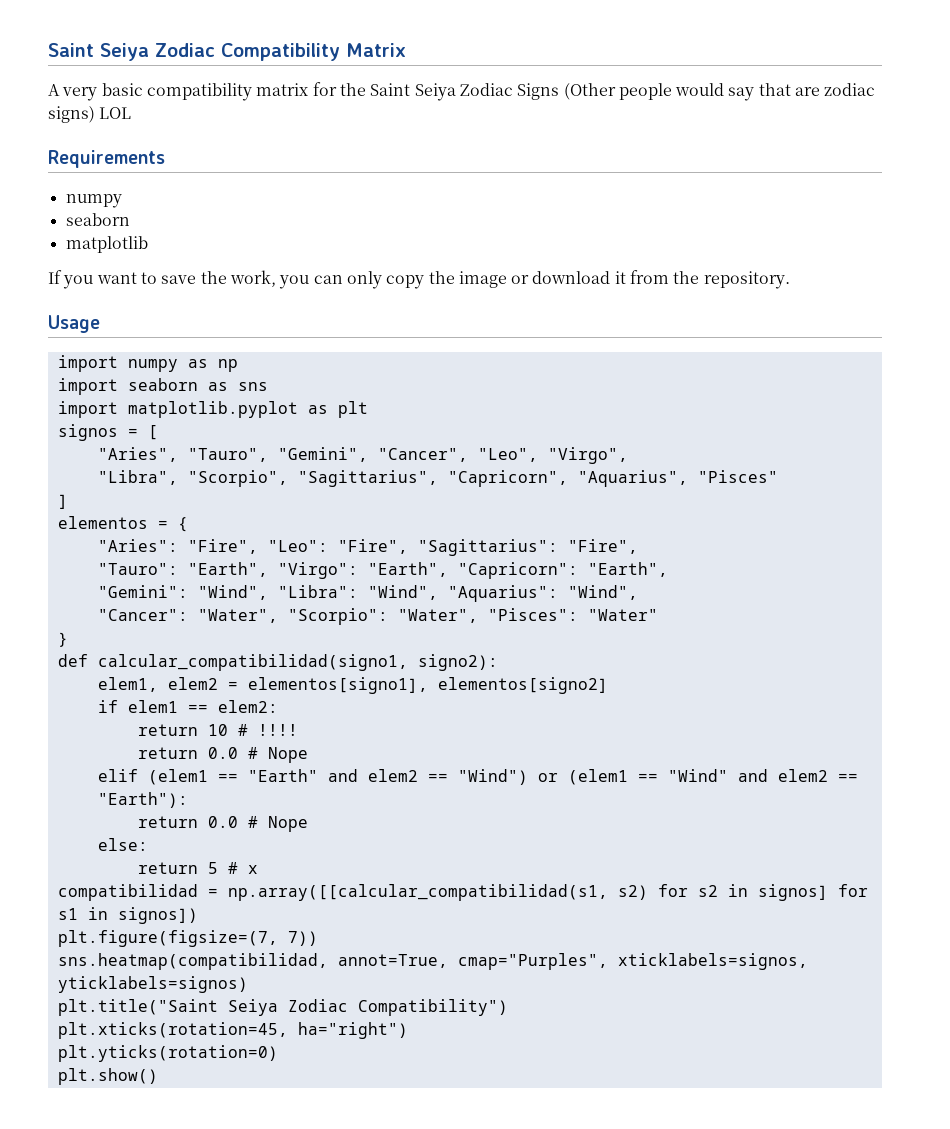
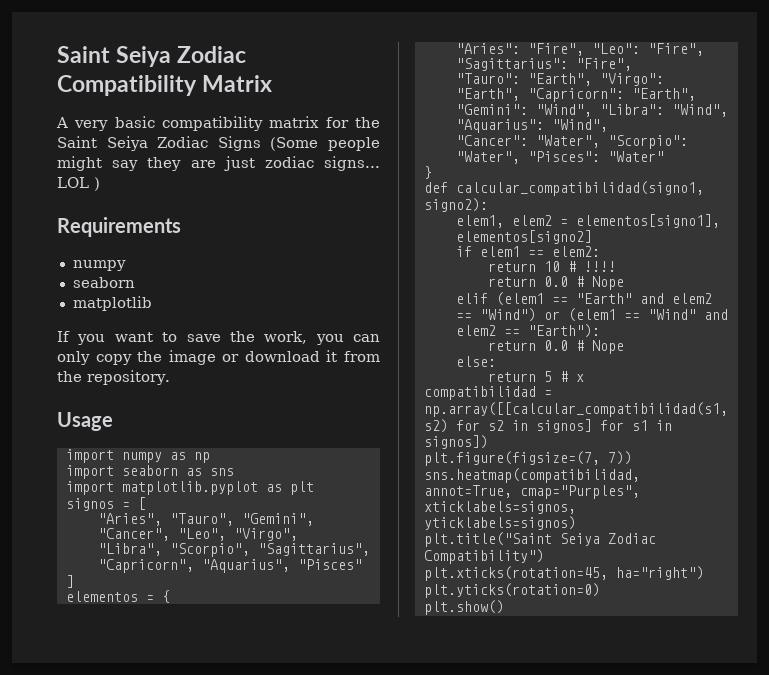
[563,83,876,101] [48,106,95,123] (Other people would say that are zodiac signs) -> [270,137,380,151] [57,156,380,171] (Some people might say they are just zodiac signs...
(132, 113) none -> [94,177,100,191] )

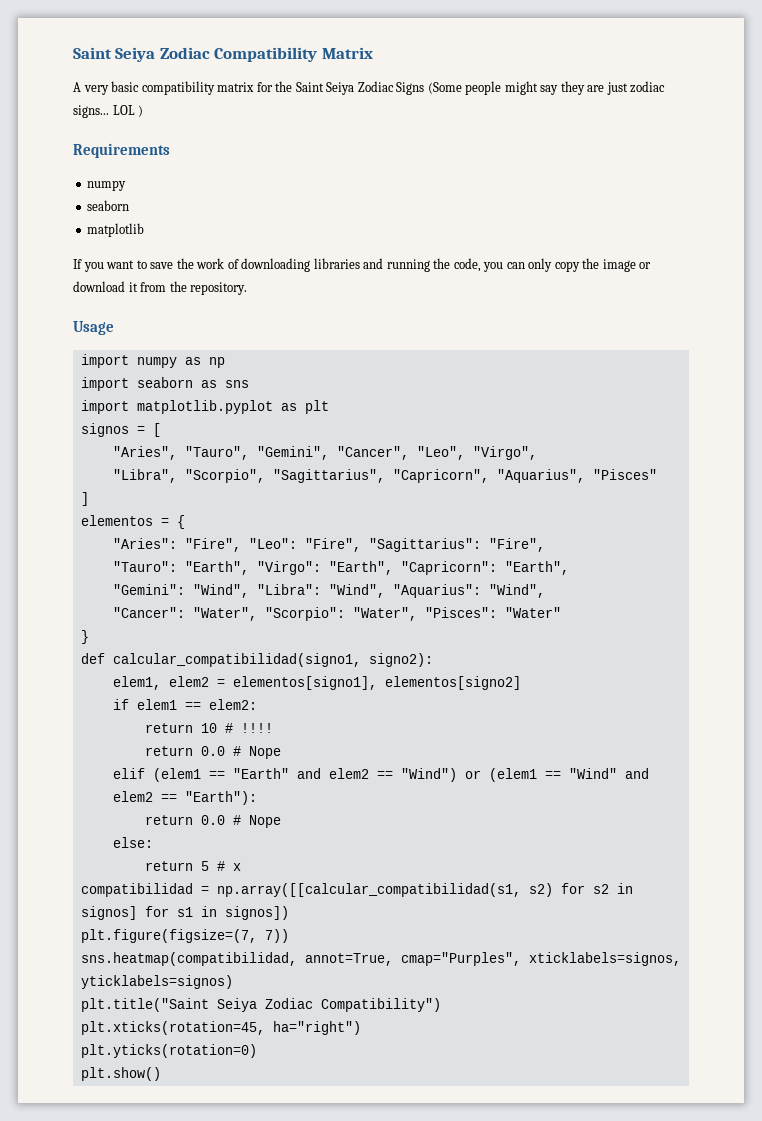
[264,331,308,344] work, -> [196,258,481,272] work of downloading libraries and running the code,

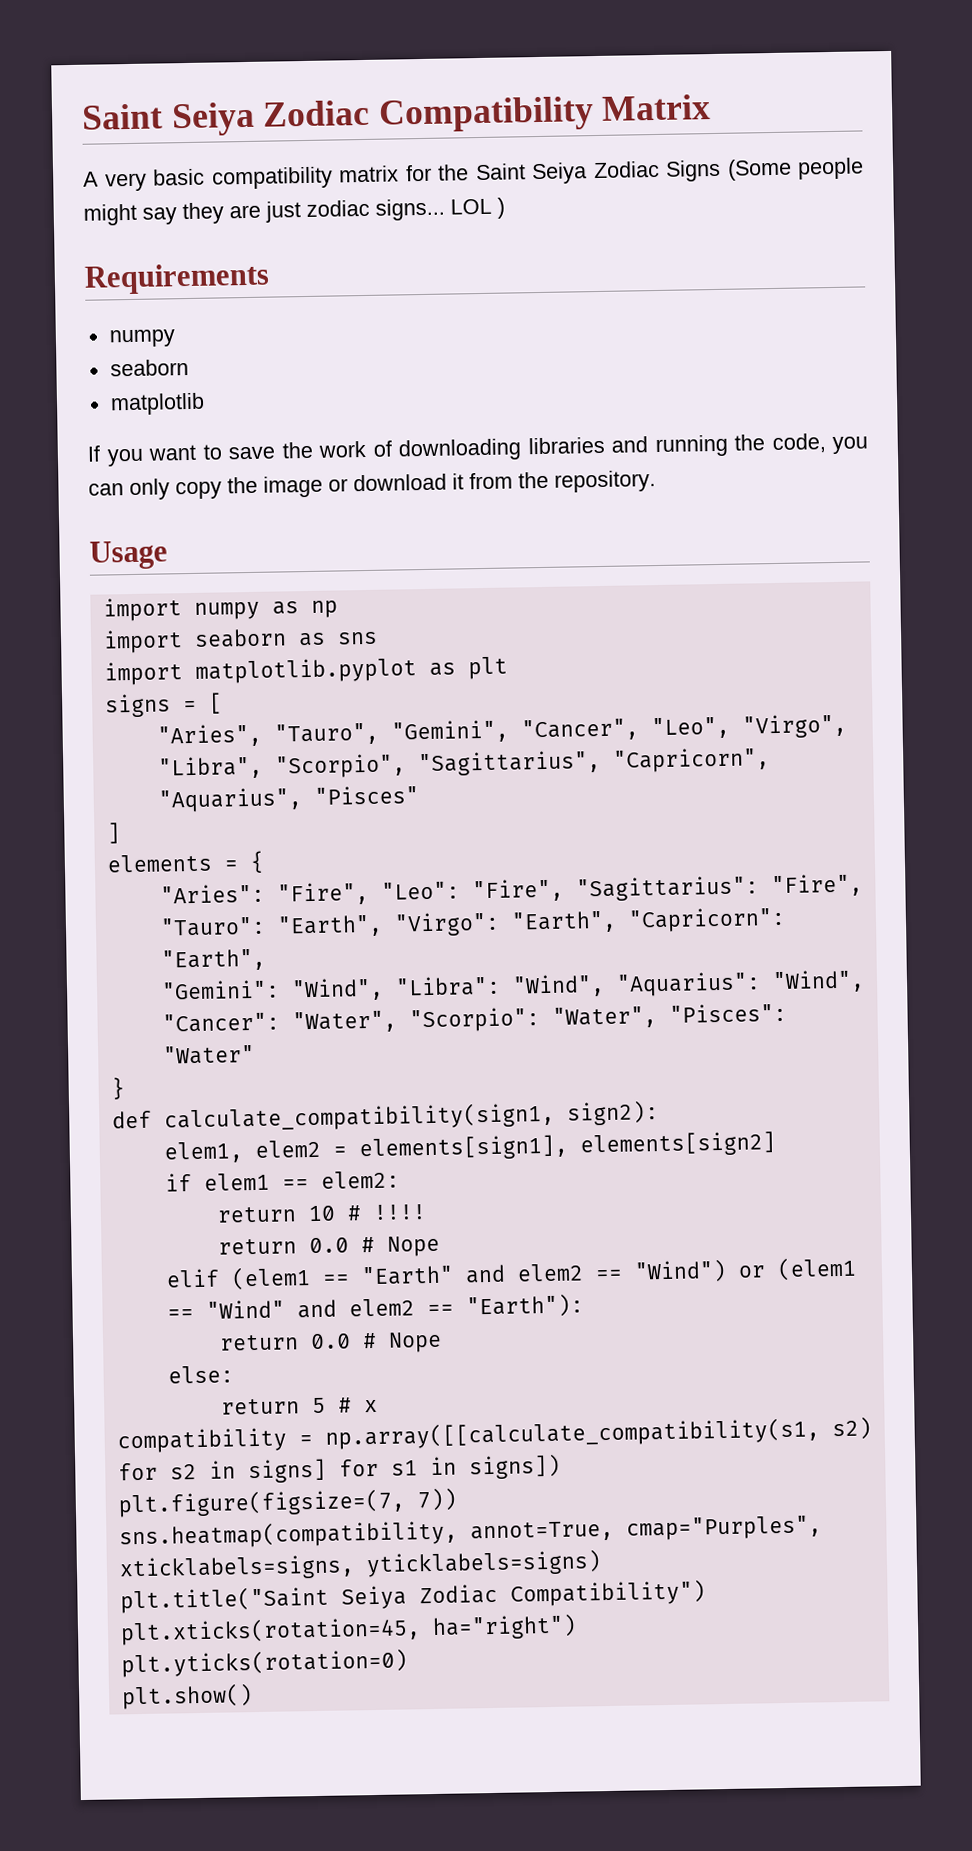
[80,423,129,437] signos -> [103,693,171,718] signs
[80,515,153,526] elementos -> [106,853,213,873] elements
[112,653,433,667] calcular_compatibilidad(signo1, signo2): -> [163,1100,659,1133] calculate_compatibility(sign1, sign2):
[232,676,521,690] elementos[signo1], elementos[signo2] -> [358,1131,776,1162] elements[sign1], elements[sign2]
[80,883,521,897] compatibilidad = np.array([[calcular_compatibilidad(s1, -> [116,1417,820,1454] compatibility = np.array([[calculate_compatibility(s1,
[80,906,137,920] signos] -> [247,1458,327,1484] signs]
[224,906,289,920] signos]) -> [468,1453,561,1480] signs])
[80,952,297,966] sns.heatmap(compatibilidad, -> [118,1519,458,1550] sns.heatmap(compatibility,
[528,952,681,966] [80,975,233,989] xticklabels=signos, yticklabels=signos) -> [118,1549,602,1582] xticklabels=signs, yticklabels=signs)

